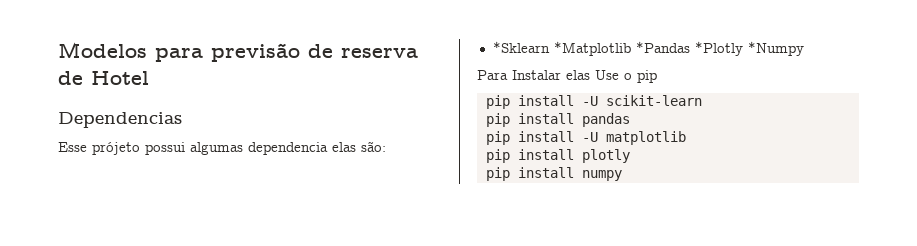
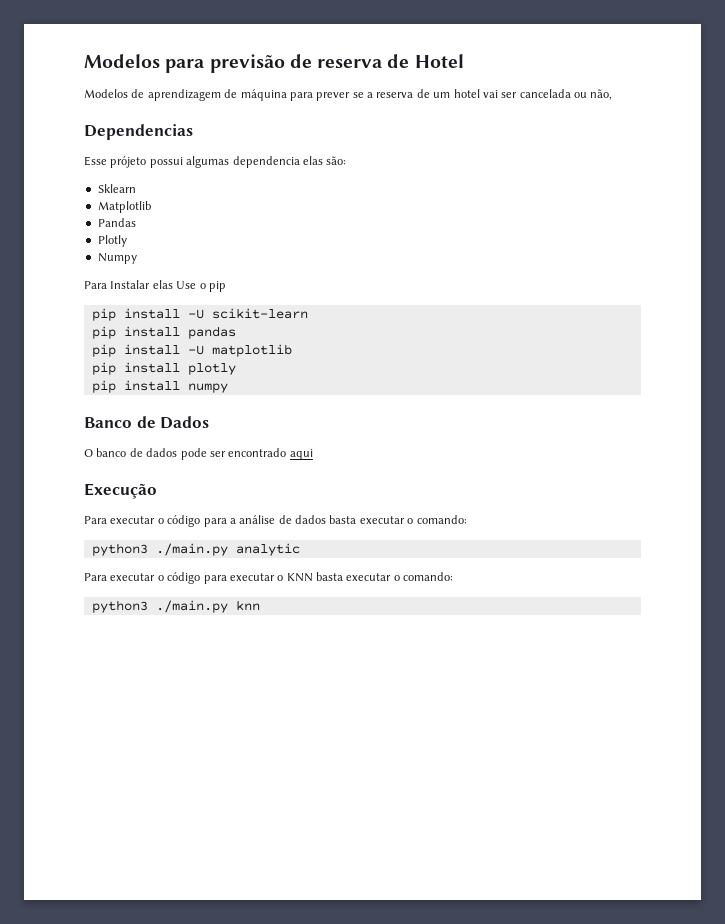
(149, 78) none -> [84,89,613,101] // Modelos de aprendizagem de máquina para prever se a reserva de um hotel vai ser cancelada ou não,
[492,41,804,56] *Sklearn *Matplotlib *Pandas *Plotly *Numpy -> [97,184,136,193] [97,201,151,213] [97,218,136,227] [97,235,127,247] [97,253,137,264] Sklearn // Matplotlib // Pandas // Plotly // Numpy
(622, 175) none -> [84,416,210,429] [84,448,313,460] [84,483,157,499] [84,515,467,527] [91,543,300,556] [84,572,454,584] [91,600,260,613] // Banco de Dados // O banco de dados pode ser encontrado aqui // Execução // Para executar o código para a análise de dados basta executar o comando: // python3 ./main.py analytic // Para executar o código para executar o KNN basta executar o comando: // python3 ./main.py knn

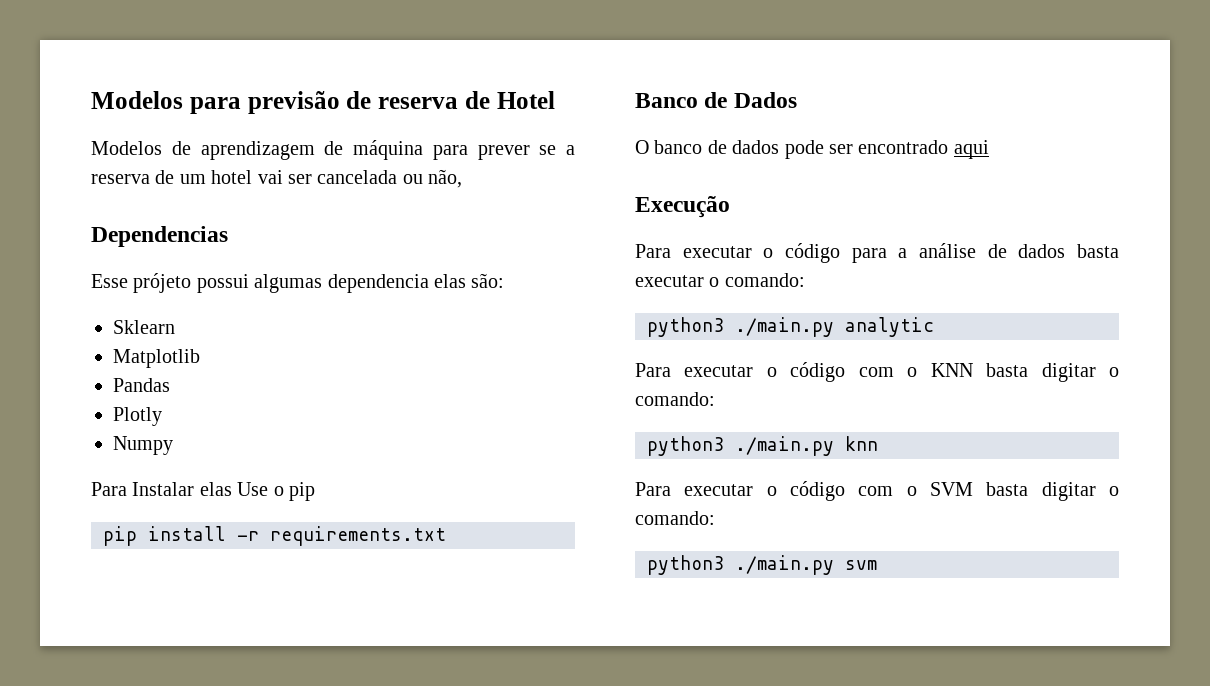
[187,308,308,319] [91,326,236,339] [91,344,292,357] [91,362,236,375] [91,380,228,393] -U scikit-learn // pip install pandas // pip install -U matplotlib // pip install plotly // pip install numpy -> [237,526,446,546] -r requirements.txt
[203,573,275,584] para executar -> [858,367,894,377] com
[346,573,392,581] executar -> [1041,363,1096,382] digitar
(260, 605) none -> [635,481,1119,501] [635,511,715,525] [647,555,877,575] // Para executar o código com o SVM basta digitar o comando: // python3 ./main.py svm

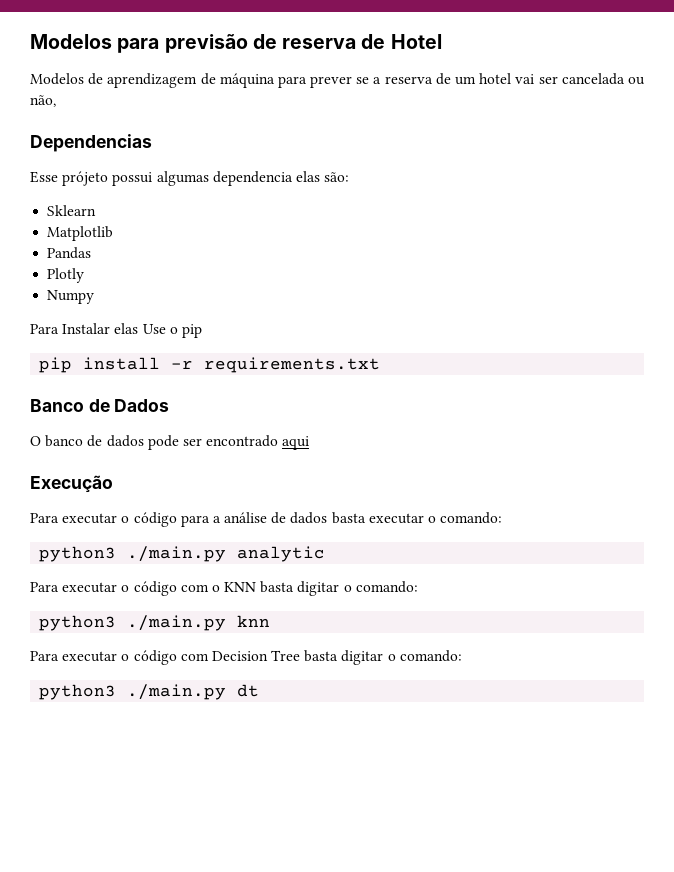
[906,482,1119,501] [635,511,715,525] [647,555,877,575] o SVM basta digitar o comando: // python3 ./main.py svm -> [211,650,462,665] [39,684,260,700] Decision Tree basta digitar o comando: // python3 ./main.py dt

